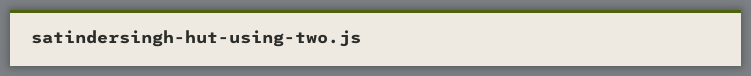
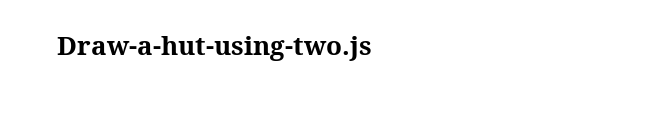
[31,30,361,47] satindersingh-hut-using-two.js -> [57,36,372,61] Draw-a-hut-using-two.js

